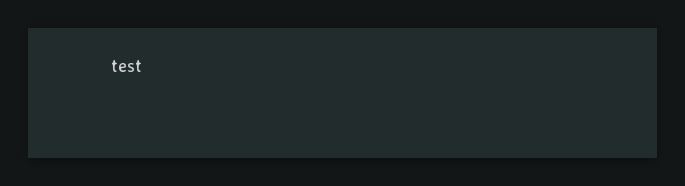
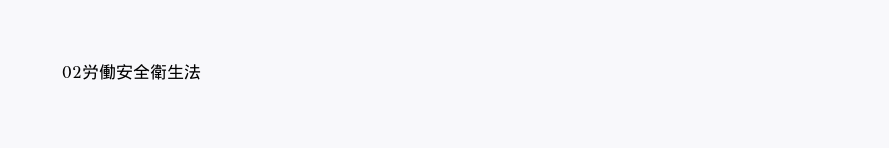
[111,60,142,72] test -> [62,64,201,80] 02労働安全衛生法

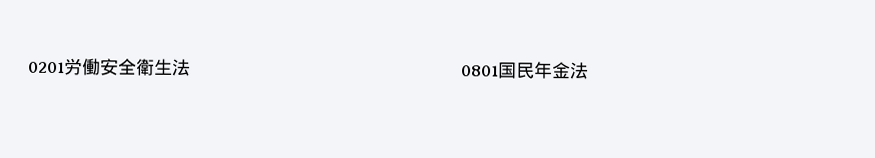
[62,66,82,79] 02 -> [28,61,65,74] 0201
(201, 72) none -> [461,61,589,80] // 0801国民年金法

